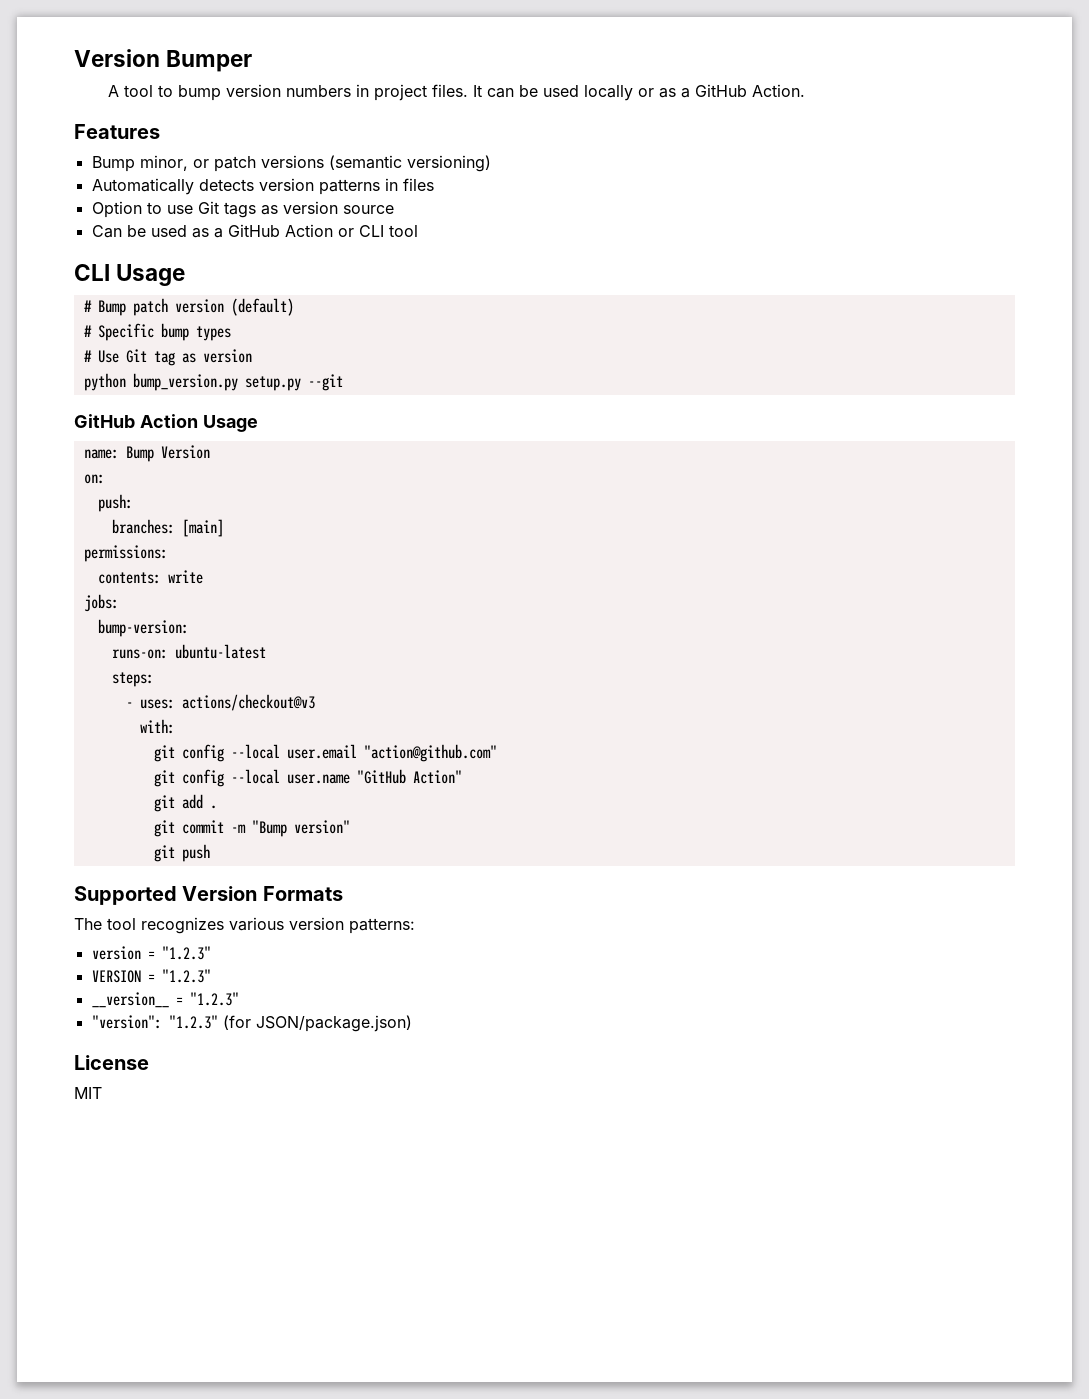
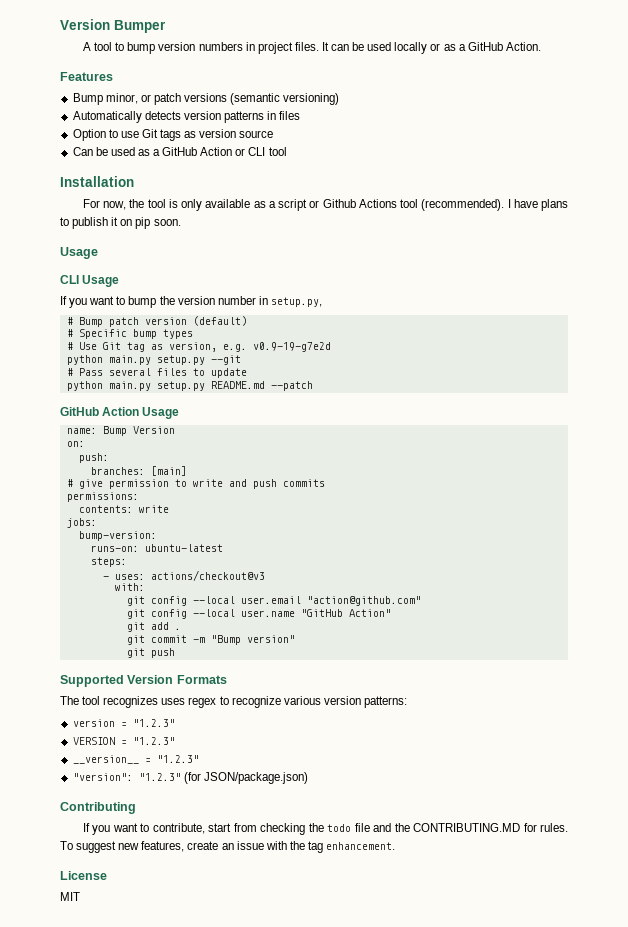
[74,264,186,286] CLI Usage -> [60,176,134,187] [82,199,568,211] [60,217,181,229] [60,247,98,259] [60,275,120,287] [60,296,322,308] Installation // For now, the tool is only available as a script or Github Actions tool (recommended). I have plans to publish it on pip soon. // Usage // CLI Usage // If you want to bump the version number in setup.py,
[202,349,252,363] [83,373,238,391] version // python bump_version.py -> [168,342,331,352] [66,355,151,365] version, e.g. v0.9-19-g7e2d // python main.py
(343, 382) none -> [66,368,247,378] [66,381,313,391] // # Pass several files to update // python main.py setup.py README.md --patch
(224, 528) none -> [66,479,325,489] // # give permission to write and push commits
(224, 925) none -> [161,696,281,708] uses regex to recognize
(412, 1023) none -> [60,802,136,814] [82,823,569,835] [60,841,396,853] // Contributing // If you want to contribute, start from checking the todo file and the CONTRIBUTING.MD for rules. To suggest new features, create an issue with the tag enhancement.

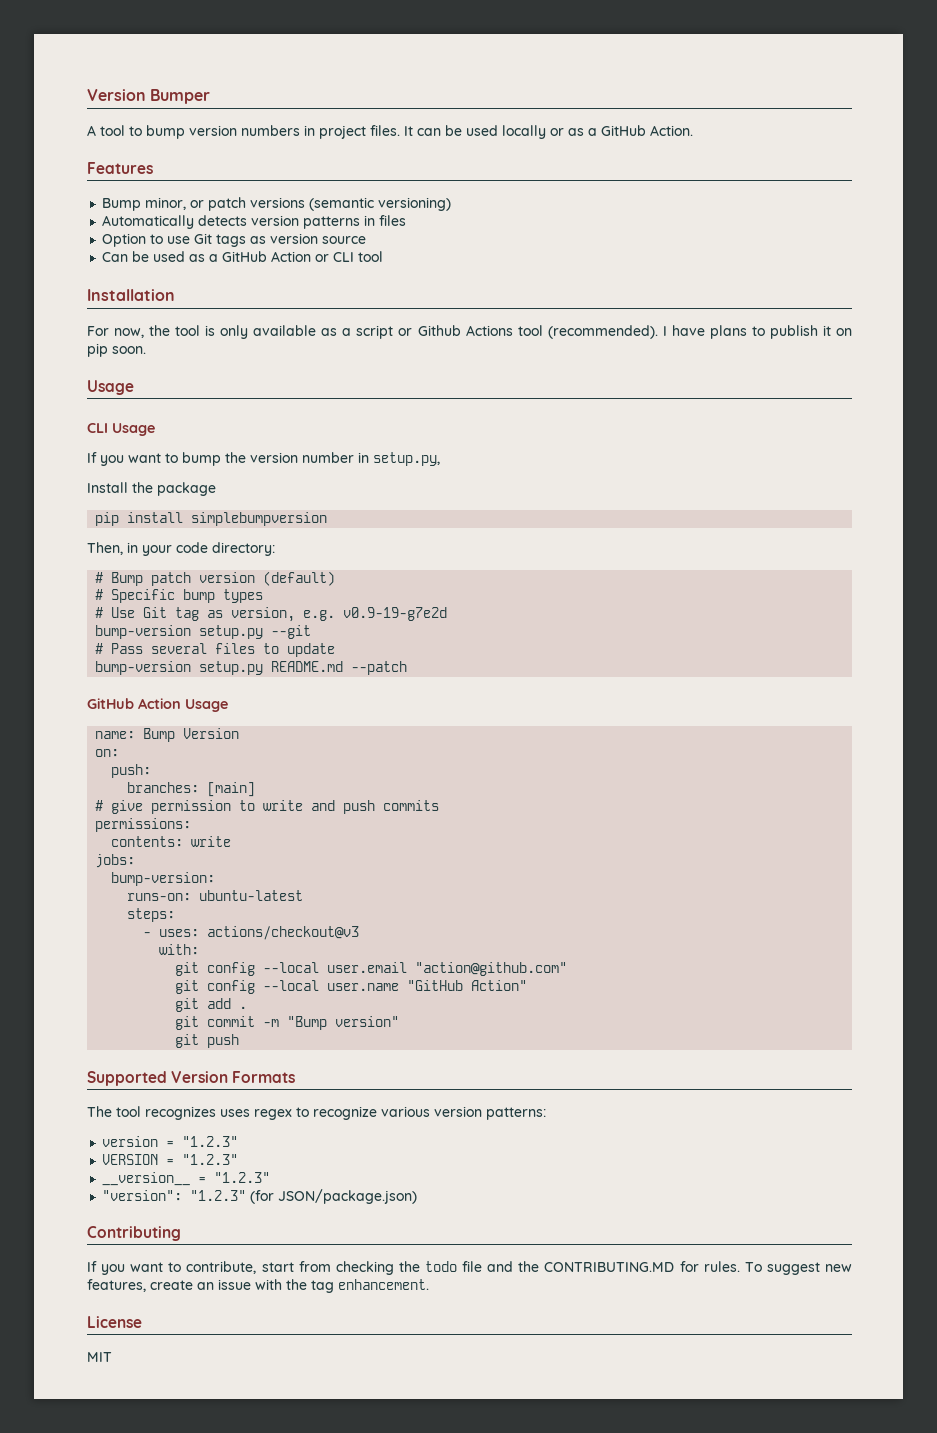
(322, 302) none -> [87,482,216,496] [95,512,328,526] [87,542,275,556] // Install the package // pip install simplebumpversion // Then, in your code directory:
[66,355,151,365] python main.py -> [95,625,192,639] bump-version
[66,381,151,391] python main.py -> [95,661,192,675] bump-version

